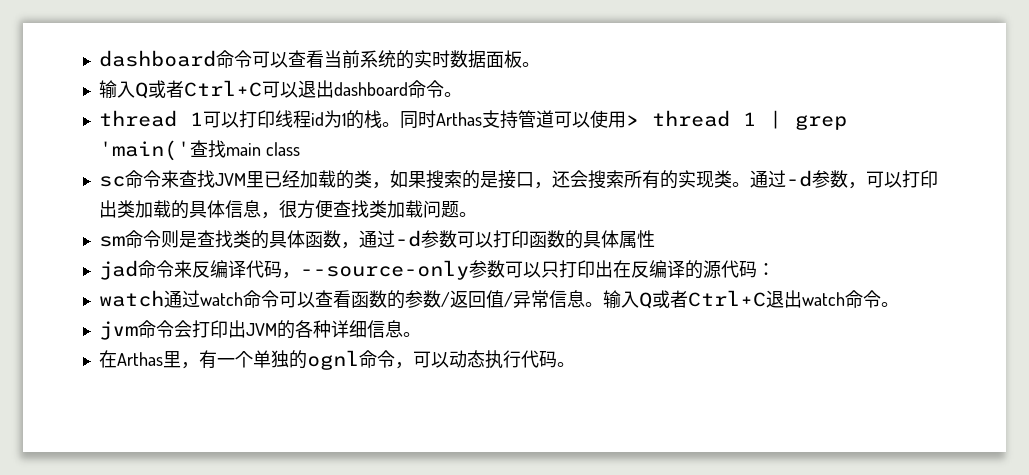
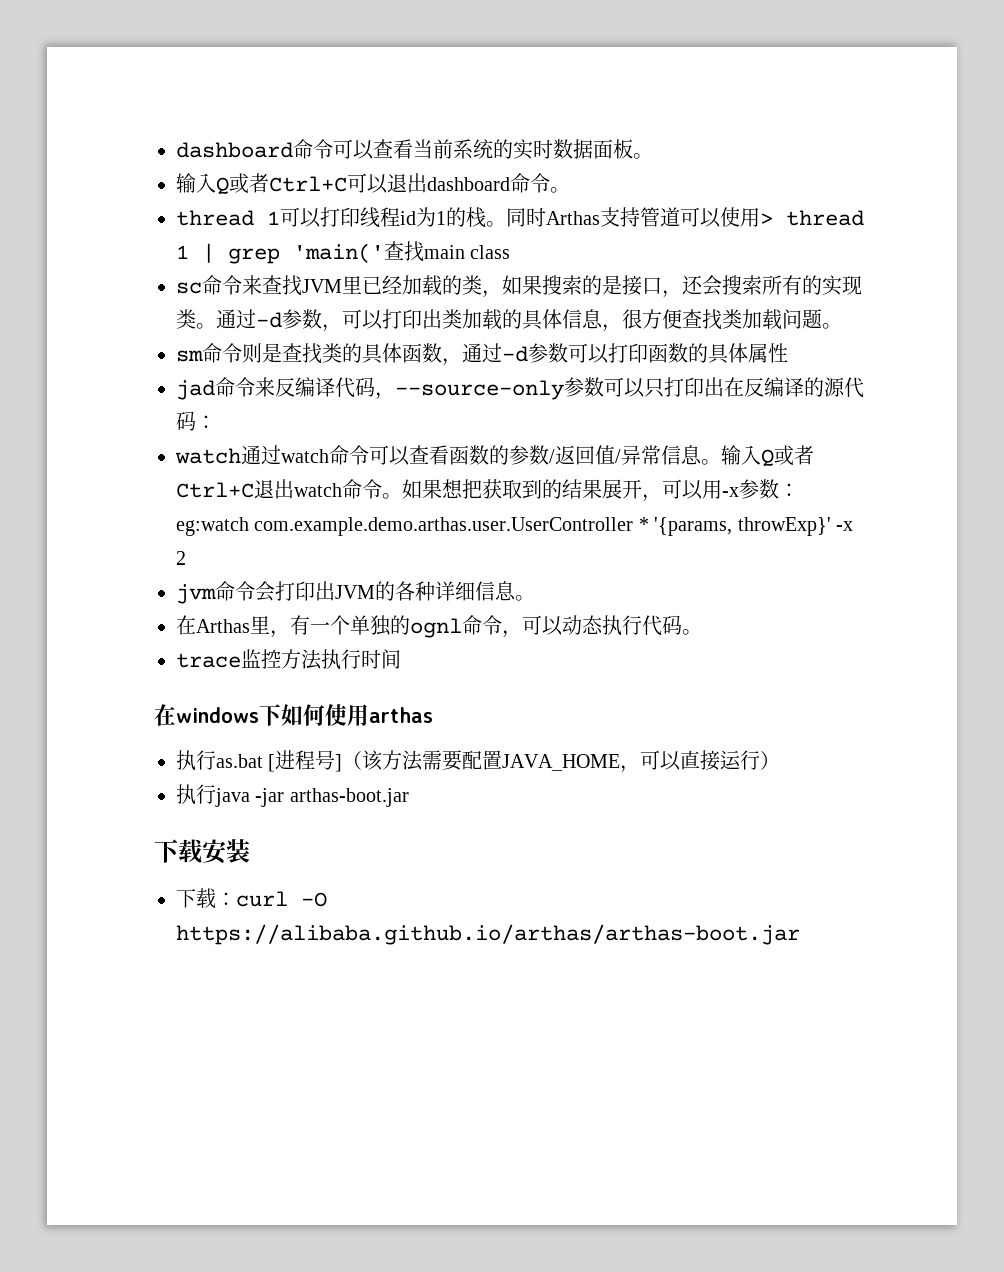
(899, 304) none -> [402,479,799,502] [176,517,853,536] [176,551,186,565] 如果想把获取到的结果展开，可以用-x参数：eg:watch com.example.demo.arthas.user.UserController * '{params, throwExp}' -x 2
(575, 364) none -> [176,649,401,670] [154,704,433,726] [176,750,781,773] [176,784,409,807] [154,839,250,864] [176,888,327,909] [176,924,800,945] // trace监控方法执行时间 // 在windows下如何使用arthas // 执行as.bat [进程号]（该方法需要配置JAVA_HOME，可以直接运行） // 执行java -jar arthas-boot.jar // 下载安装 // 下载：curl -O https://alibaba.github.io/arthas/arthas-boot.jar

